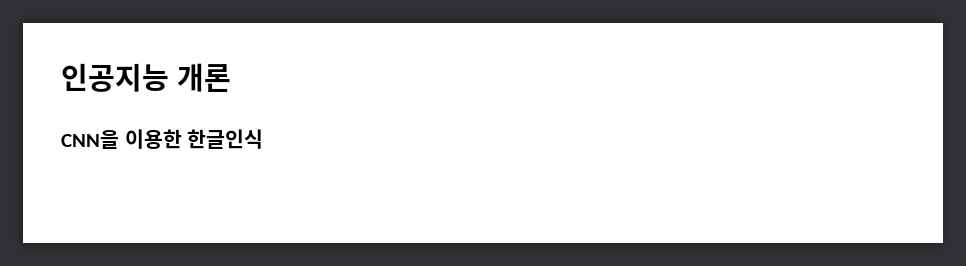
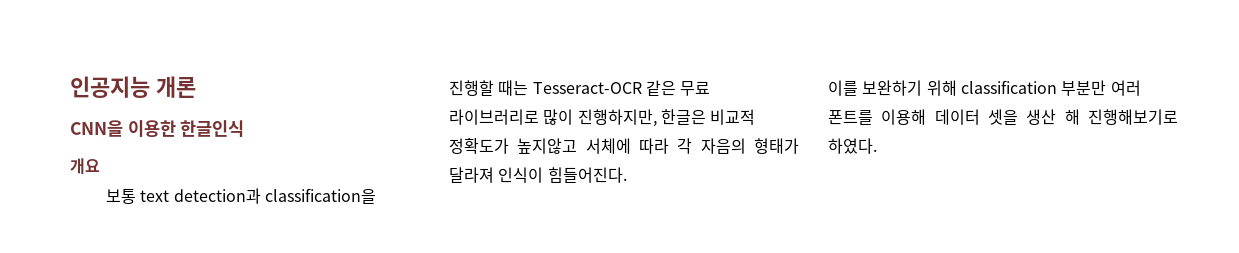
(264, 139) none -> [70,158,100,174] [106,188,377,204] [449,80,711,96] [449,109,756,127] [449,138,799,154] [449,167,627,183] [828,80,1141,96] [828,109,1178,125] [828,138,877,154] // 개요 // 보통 text detection과 classification을 진행할 때는 Tesseract-OCR 같은 무료 라이브러리로 많이 진행하지만, 한글은 비교적 정확도가 높지않고 서체에 따라 각 자음의 형태가 달라져 인식이 힘들어진다. // 이를 보완하기 위해 classification 부분만 여러 폰트를 이용해 데이터 셋을 생산 해 진행해보기로 하였다.

